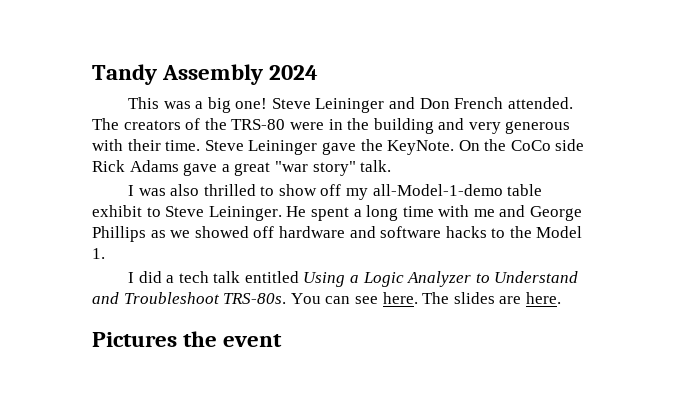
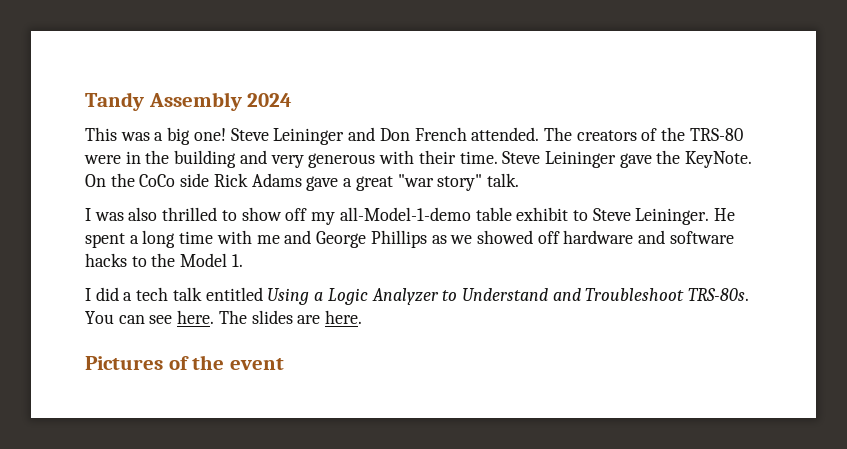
(177, 339) none -> [168,356,189,370] of

